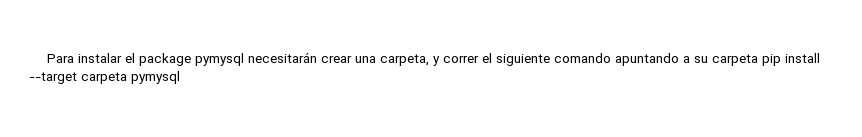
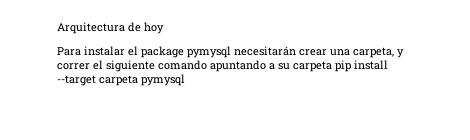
(47, 58) none -> [57,22,164,34] Arquitectura de hoy //

